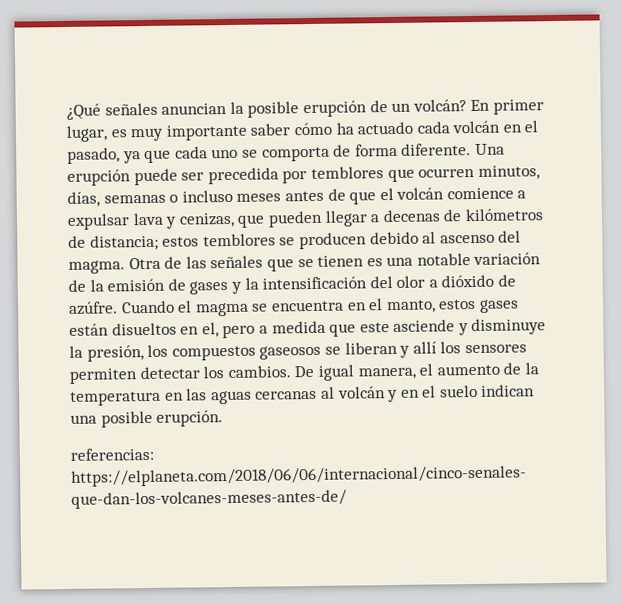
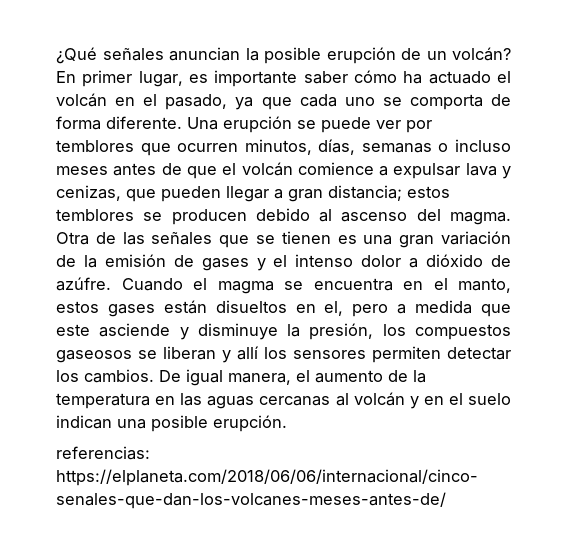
[130,127,165,142] muy -> (208, 78) none
[416,121,450,134] cada -> [496,71,511,83] el
[133,167,279,186] puede ser precedida -> [297,117,401,133] se puede ver
[382,208,544,223] [68,235,86,248] decenas de kilómetros de -> [288,189,323,202] gran
[416,253,471,266] notable -> [399,235,435,248] gran
[244,275,426,290] la intensificación del olor -> [273,254,402,267] el intenso dolor

